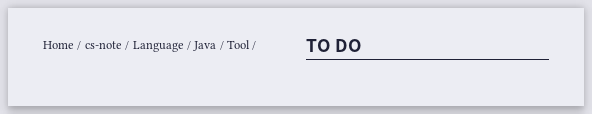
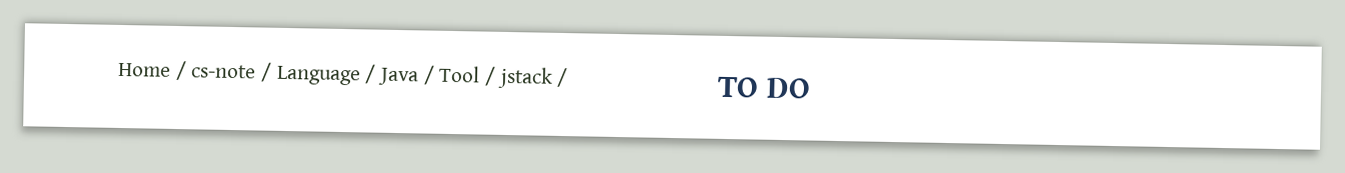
(257, 45) none -> [496,66,569,89] jstack /

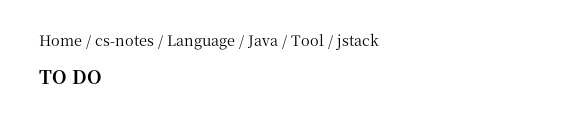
[191,64,257,79] cs-note -> [95,35,154,46] cs-notes
[556,67,569,88] / -> (379, 41) none

